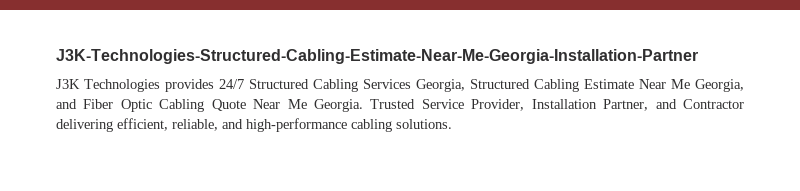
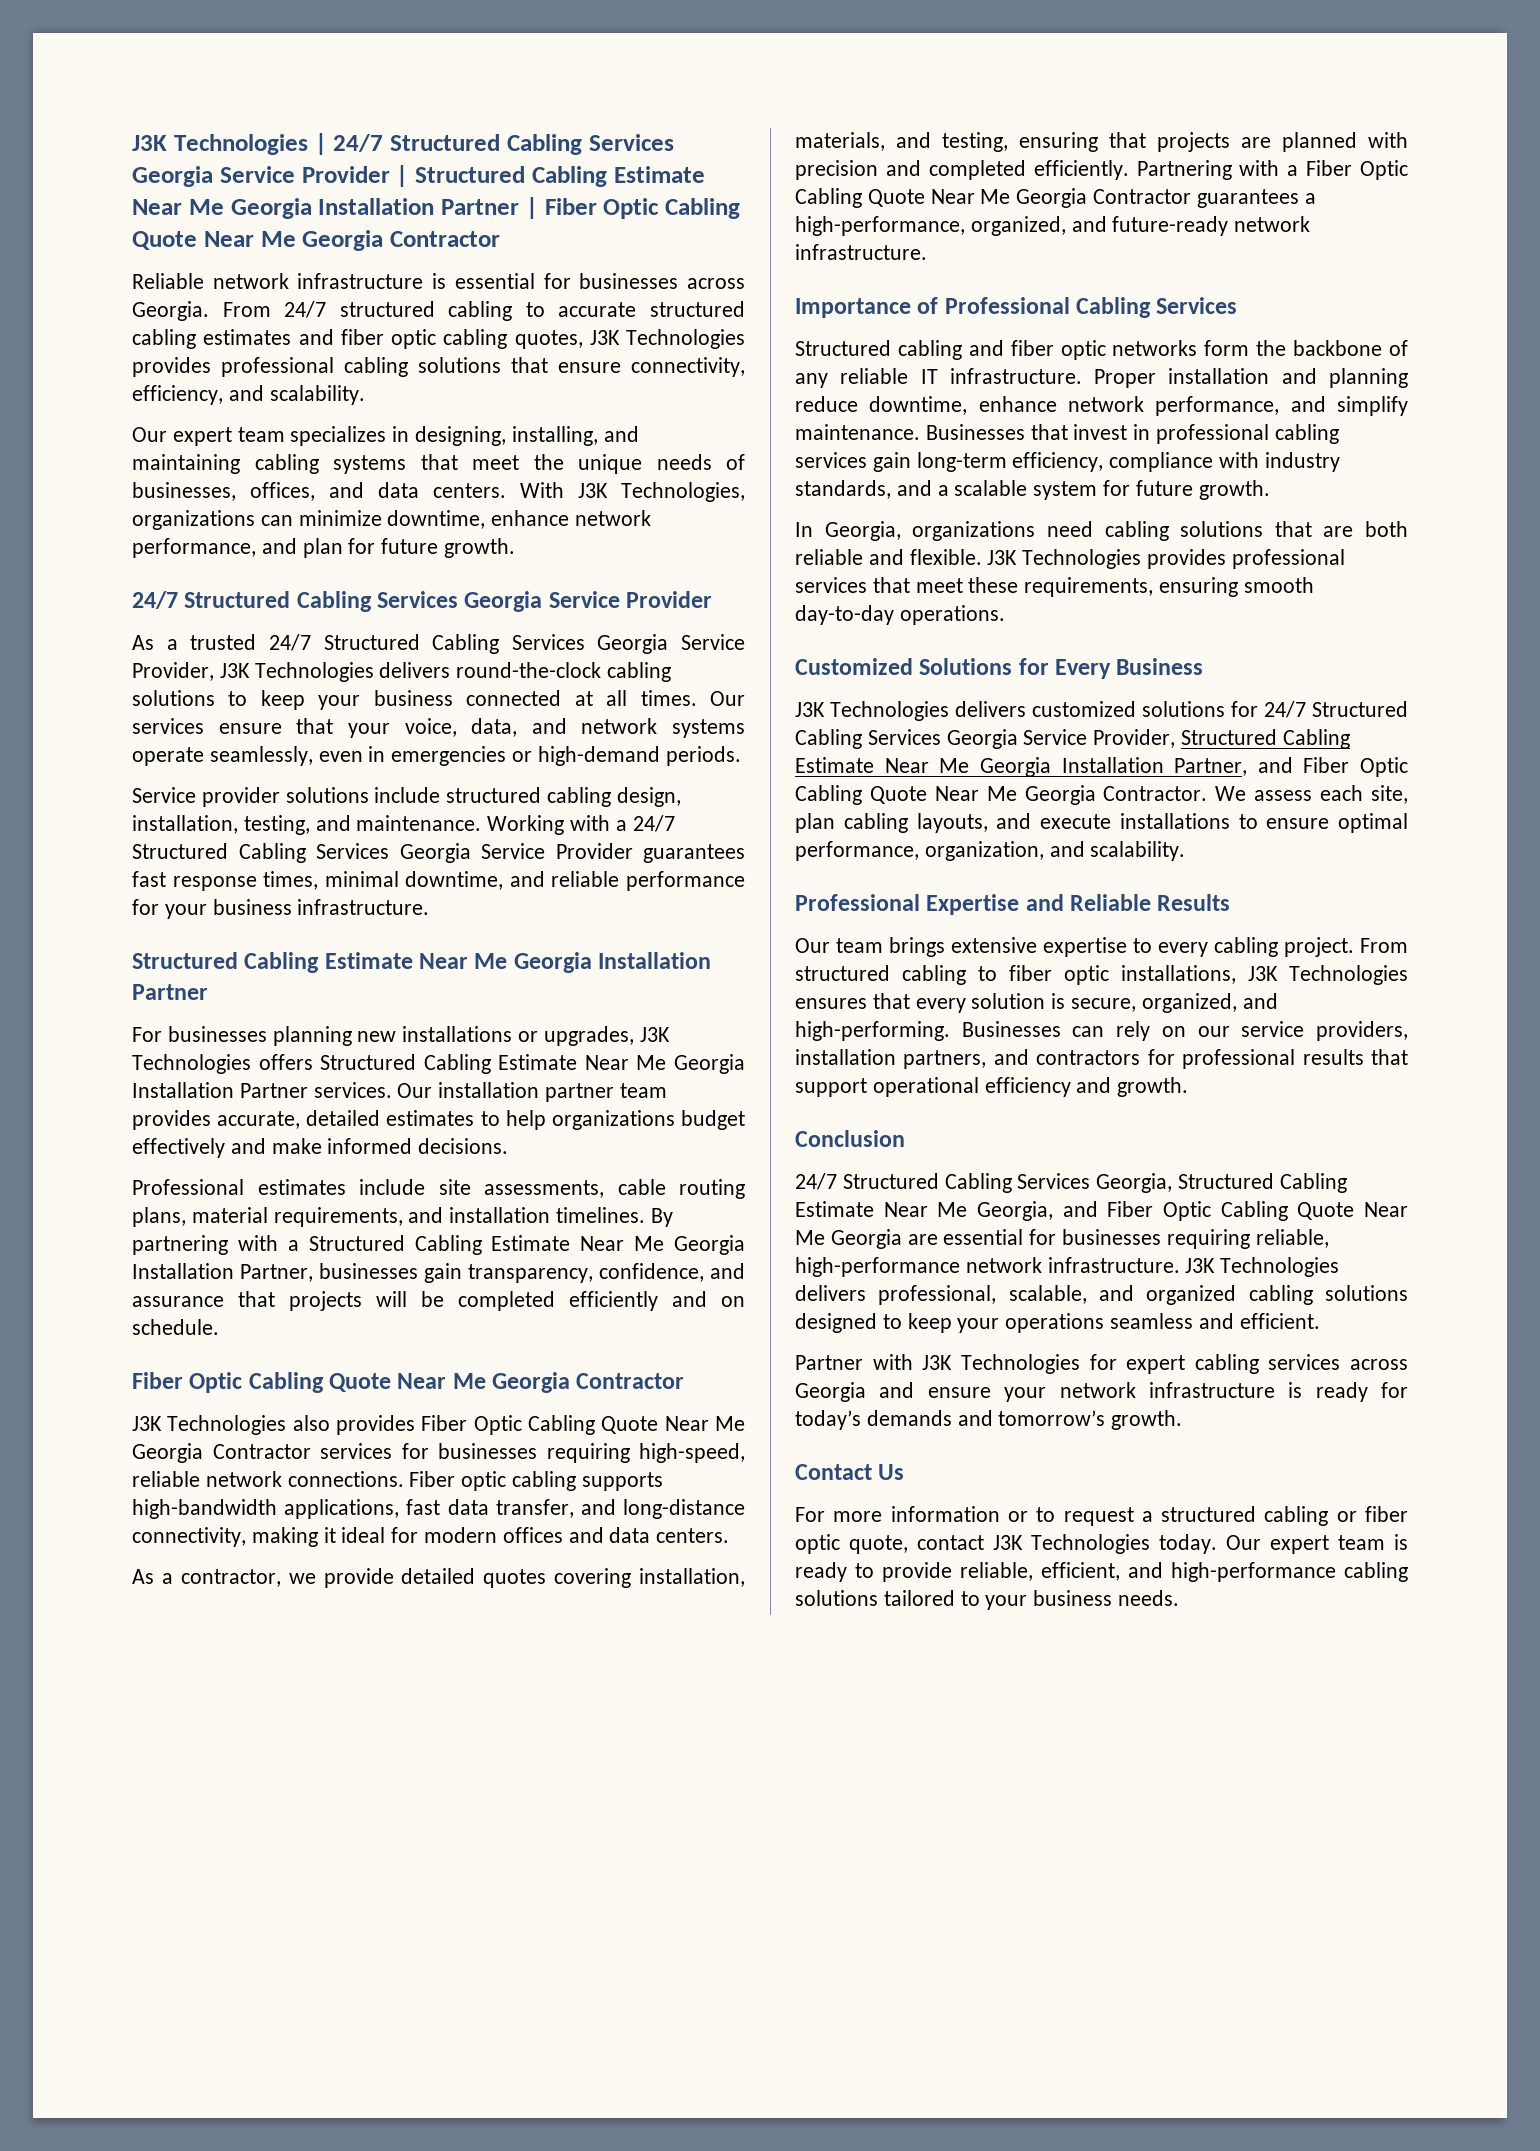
[56,49,698,64] [56,79,214,92] J3K-Technologies-Structured-Cabling-Estimate-Near-Me-Georgia-Installation-Partner // J3K Technologies provides -> [132,133,674,155] [132,165,705,187] [132,197,740,219] [132,230,500,251] [132,273,745,289] [132,301,745,321] [132,329,745,349] [132,357,745,377] [132,385,365,405] [132,426,639,446] [132,454,745,474] [132,482,745,502] [132,510,652,530] [132,538,516,558] [132,591,713,612] [132,634,745,654] [132,662,672,682] [132,690,746,710] [132,718,745,738] [132,746,741,766] [132,787,681,807] [132,815,675,835] [132,843,745,863] [132,871,745,891] [132,899,430,919] [132,952,712,973] [132,984,208,1000] [132,1026,670,1046] [132,1054,745,1074] [132,1082,667,1102] [132,1110,745,1130] [132,1138,509,1158] [132,1179,745,1199] [132,1207,673,1227] [132,1235,745,1255] [132,1263,745,1283] [132,1291,745,1311] [132,1319,219,1335] [132,1372,685,1393] [132,1415,745,1435] [132,1443,745,1463] [132,1471,663,1491] [132,1499,745,1519] [132,1527,730,1547] [132,1568,745,1588] [795,132,1408,152] [795,160,1408,180] [795,188,1316,208] [795,216,1311,236] [795,244,927,260] [795,297,1238,318] [795,340,1408,360] [795,368,1408,388] [795,396,1408,416] [795,424,1339,444] [795,452,1340,472] [795,480,1270,500] [795,521,1408,541] [795,549,1345,569] [795,577,1314,597] [795,605,1005,625] [795,658,1204,679] [795,701,1408,721] [795,729,1350,749] [795,757,1408,777] [795,785,1408,805] [795,813,1408,833] [795,841,1186,861] [795,894,1231,915] [795,937,1408,957] [795,965,1408,985] [795,993,1278,1013] [795,1021,1408,1041] [795,1049,1408,1069] [795,1077,1189,1097] [795,1130,905,1147] J3K Technologies | 24/7 Structured Cabling Services Georgia Service Provider | Structured Cabling Estimate Near Me Georgia Installation Partner | Fiber Optic Cabling Quote Near Me Georgia Contractor // Reliable network infrastructure is essential for businesses across Georgia. From 24/7 structured cabling to accurate structured cabling estimates and fiber optic cabling quotes, J3K Technologies provides professional cabling solutions that ensure connectivity, efficiency, and scalability. // Our expert team specializes in designing, installing, and maintaining cabling systems that meet the unique needs of businesses, offices, and data centers. With J3K Technologies, organizations can minimize downtime, enhance network performance, and plan for future growth. // 24/7 Structured Cabling Services Georgia Service Provider // As a trusted 24/7 Structured Cabling Services Georgia Service Provider, J3K Technologies delivers round-the-clock cabling solutions to keep your business connected at all times. Our services ensure that your voice, data, and network systems operate seamlessly, even in emergencies or high-demand periods. // Service provider solutions include structured cabling design, installation, testing, and maintenance. Working with a 24/7 Structured Cabling Services Georgia Service Provider guarantees fast response times, minimal downtime, and reliable performance for your business infrastructure. // Structured Cabling Estimate Near Me Georgia Installation Partner // For businesses planning new installations or upgrades, J3K Technologies offers Structured Cabling Estimate Near Me Georgia Installation Partner services. Our installation partner team provides accurate, detailed estimates to help organizations budget effectively and make informed decisions. // Professional estimates include site assessments, cable routing plans, material requirements, and installation timelines. By partnering with a Structured Cabling Estimate Near Me Georgia Installation Partner, businesses gain transparency, confidence, and assurance that projects will be completed efficiently and on schedule. // Fiber Optic Cabling Quote Near Me Georgia Contractor // J3K Technologies also provides Fiber Optic Cabling Quote Near Me Georgia Contractor services for businesses requiring high-speed, reliable network connections. Fiber optic cabling supports high-bandwidth applications, fast data transfer, and long-distance connectivity, making it ideal for modern offices and data centers. // As a contractor, we provide detailed quotes covering installation, materials, and testing, ensuring that projects are planned with precision and completed efficiently. Partnering with a Fiber Optic Cabling Quote Near Me Georgia Contractor guarantees a high-performance, organized, and future-ready network infrastructure. // Importance of Professional Cabling Services // Structured cabling and fiber optic networks form the backbone of any reliable IT infrastructure. Proper installation and planning reduce downtime, enhance network performance, and simplify maintenance. Businesses that invest in professional cabling services gain long-term efficiency, compliance with industry standards, and a scalable system for future growth. // In Georgia, organizations need cabling solutions that are both reliable and flexible. J3K Technologies provides professional services that meet these requirements, ensuring smooth day-to-day operations. // Customized Solutions for Every Business // J3K Technologies delivers customized solutions for 24/7 Structured Cabling Services Georgia Service Provider, Structured Cabling Estimate Near Me Georgia Installation Partner, and Fiber Optic Cabling Quote Near Me Georgia Contractor. We assess each site, plan cabling layouts, and execute installations to ensure optimal performance, organization, and scalability. // Professional Expertise and Reliable Results // Our team brings extensive expertise to every cabling project. From structured cabling to fiber optic installations, J3K Technologies ensures that every solution is secure, organized, and high-performing. Businesses can rely on our service providers, installation partners, and contractors for professional results that support operational efficiency and growth. // Conclusion //
[313,99,745,112] [56,118,452,132] Georgia. Trusted Service Provider, Installation Partner, and Contractor delivering efficient, reliable, and high-performance cabling solutions. -> [830,1229,1329,1249] [795,1257,1340,1277] [795,1285,1408,1305] [795,1313,1320,1333] [795,1354,1408,1374] [795,1382,1408,1402] [795,1410,1183,1430] [795,1464,905,1480] [795,1506,1408,1526] [795,1534,1408,1554] [795,1562,1408,1582] [795,1590,1180,1610] Georgia are essential for businesses requiring reliable, high-performance network infrastructure. J3K Technologies delivers professional, scalable, and organized cabling solutions designed to keep your operations seamless and efficient. // Partner with J3K Technologies for expert cabling services across Georgia and ensure your network infrastructure is ready for today’s demands and tomorrow’s growth. // Contact Us // For more information or to request a structured cabling or fiber optic quote, contact J3K Technologies today. Our expert team is ready to provide reliable, efficient, and high-performance cabling solutions tailored to your business needs.

